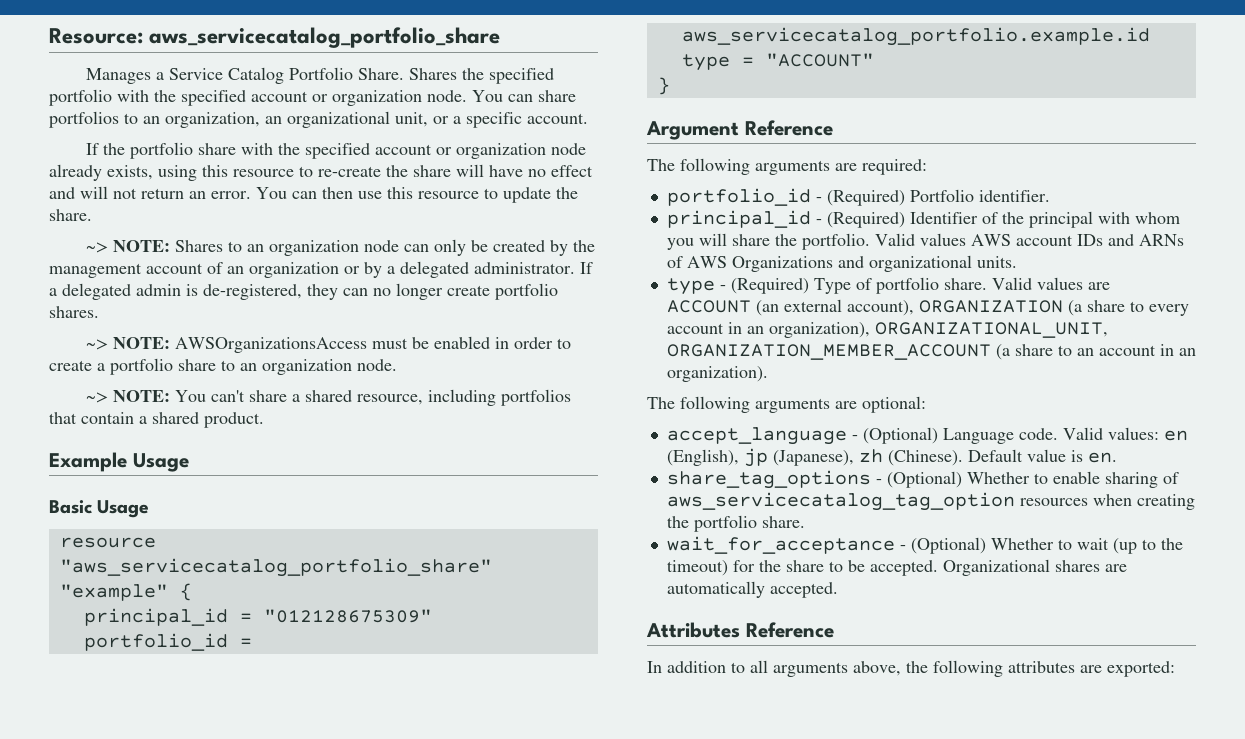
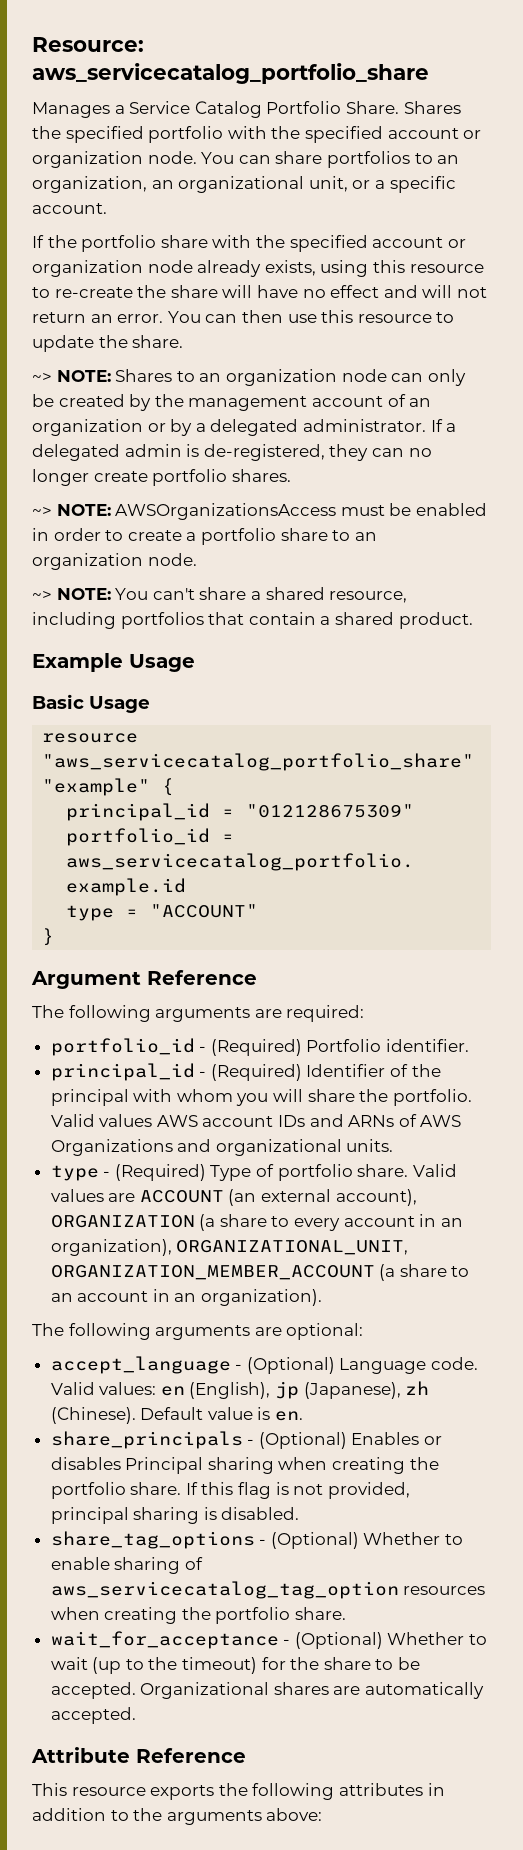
(1117, 457) none -> [50,1431,443,1449] [50,1457,439,1474] [50,1482,410,1499] [50,1507,300,1524] // share_principals - (Optional) Enables or disables Principal sharing when creating the portfolio share. If this flag is not provided, principal sharing is disabled.
[646,622,834,638] [647,660,1175,677] Attributes Reference // In addition to all arguments above, the following attributes are exported: -> [31,1747,246,1763] [32,1783,445,1800] [32,1808,323,1825] Attribute Reference // This resource exports the following attributes in addition to the arguments above:

